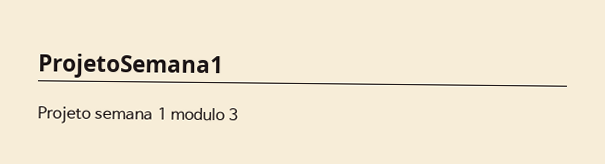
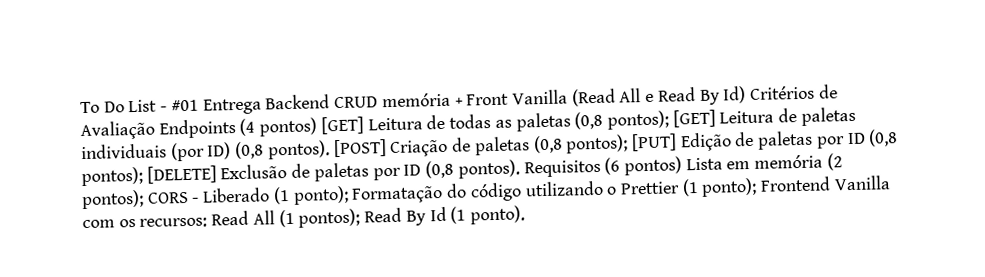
[38,53,224,80] [37,106,239,124] ProjetoSemana1 // Projeto semana 1 modulo 3 -> [80,84,838,115] [80,106,856,141] [81,129,899,162] [81,153,843,187] [81,175,891,210] [82,205,525,229] To Do List - #01 Entrega Backend CRUD memória + Front Vanilla (Read All e Read By Id) Critérios de Avaliação Endpoints (4 pontos) [GET] Leitura de todas as paletas (0,8 pontos); [GET] Leitura de paletas individuais (por ID) (0,8 pontos). [POST] Criação de paletas (0,8 pontos); [PUT] Edição de paletas por ID (0,8 pontos); [DELETE] Exclusão de paletas por ID (0,8 pontos). Requisitos (6 pontos) Lista em memória (2 pontos); CORS - Liberado (1 ponto); Formatação do código utilizando o Prettier (1 ponto); Frontend Vanilla com os recursos: Read All (1 pontos); Read By Id (1 ponto).

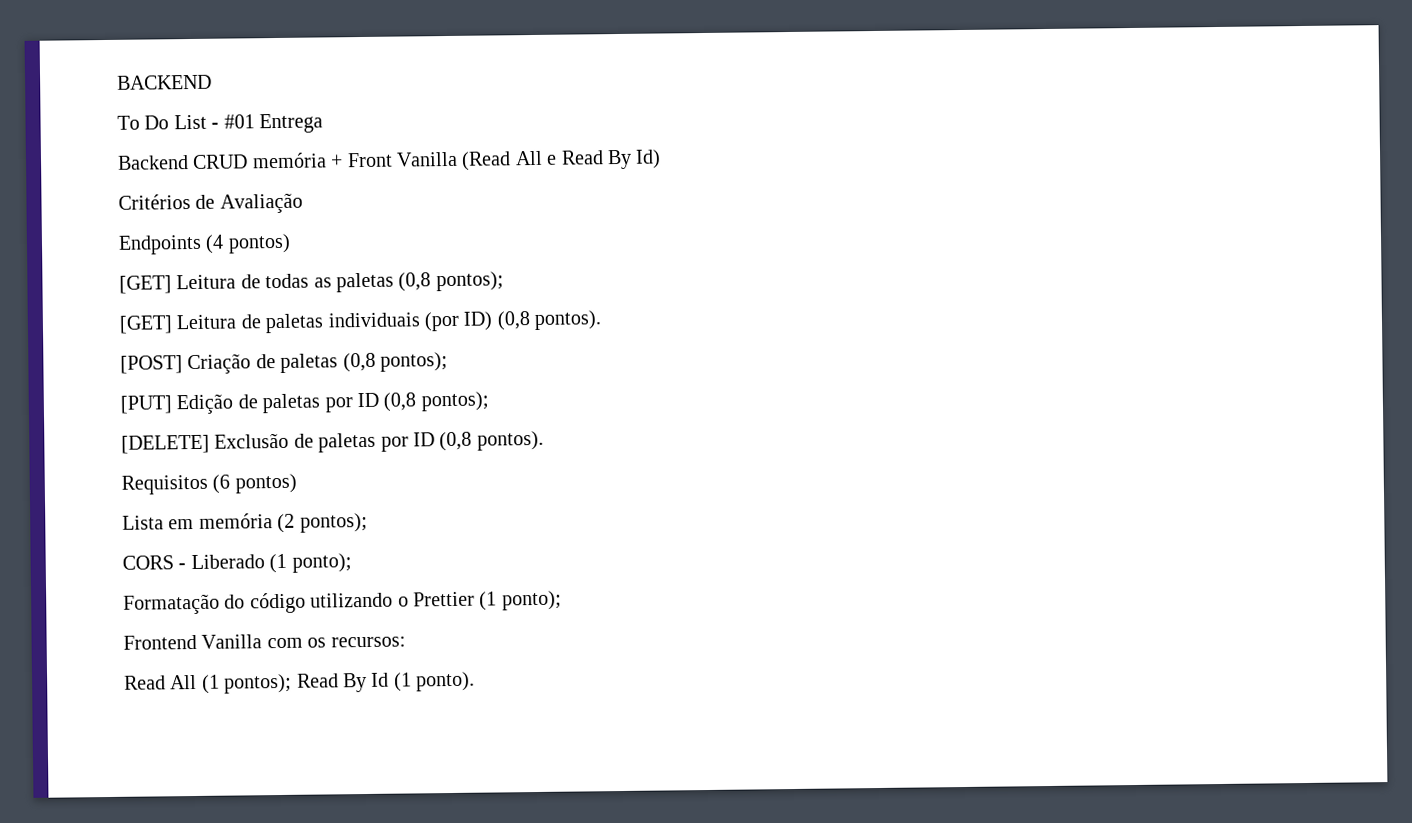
(80, 107) none -> [117,74,212,90] BACKEND //
(262, 106) none -> (323, 123) //
(747, 95) none -> (662, 159) //
(155, 130) none -> (303, 203) //
(318, 127) none -> (291, 243) //
(669, 120) none -> (504, 281) //
(330, 150) none -> (603, 320) //
(629, 144) none -> (448, 362) //
(143, 176) none -> (489, 401) //
(520, 169) none -> (544, 440) //
(682, 166) none -> (297, 483) //
(144, 199) none -> (368, 522) //
(349, 195) none -> (352, 563) //
(758, 187) none -> (562, 600) //
(208, 222) none -> (406, 642) //

